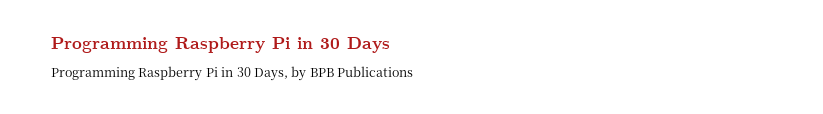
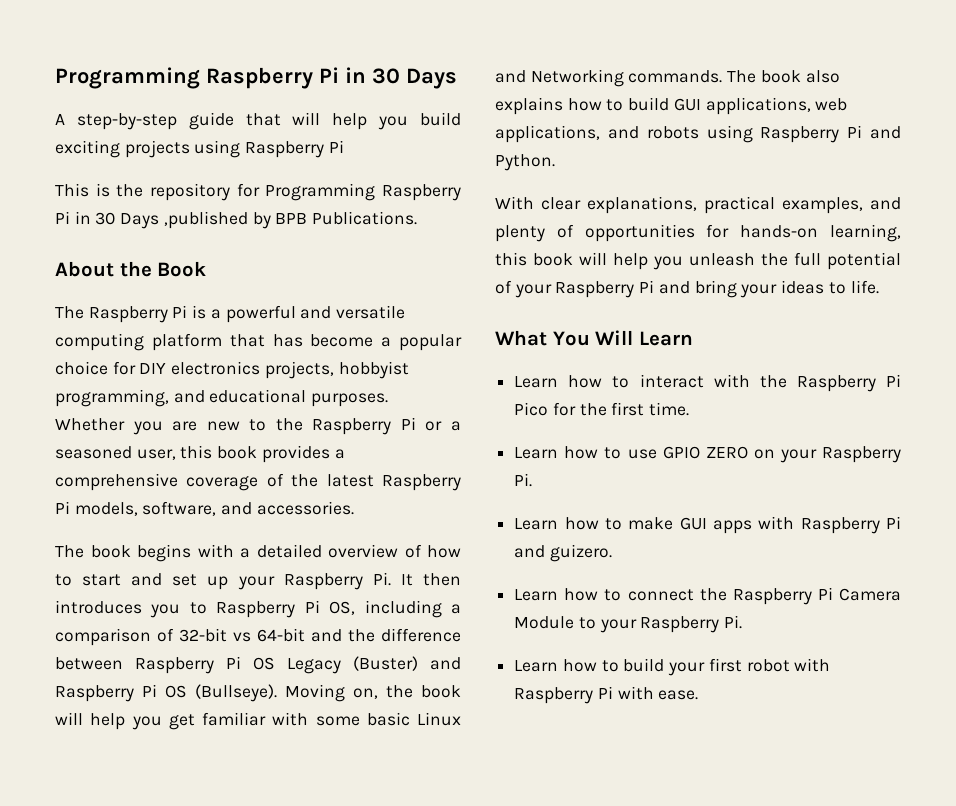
[51,66,413,81] Programming Raspberry Pi in 30 Days, by BPB Publications -> [55,112,461,130] [55,140,344,158] [55,183,462,201] [55,211,418,229] [55,261,207,277] [55,305,406,323] [55,333,462,351] [55,361,409,379] [55,389,389,407] [55,417,461,435] [55,445,345,463] [55,473,461,491] [55,501,354,516] [55,544,461,562] [55,572,461,590] [55,600,462,618] [55,628,461,646] [55,656,461,674] [55,684,461,702] [55,712,461,730] [495,69,840,87] [495,97,848,115] [495,125,901,143] [495,154,555,171] [495,196,901,214] [495,224,901,242] [495,252,901,270] [495,280,879,298] [495,330,693,346] [514,374,901,392] [514,402,690,416] [514,446,901,463] [514,473,533,487] [514,516,901,534] [514,544,612,562] [514,587,901,605] [514,615,743,633] [514,658,831,676] [514,686,699,704] A step-by-step guide that will help you build exciting projects using Raspberry Pi // This is the repository for Programming Raspberry Pi in 30 Days ,published by BPB Publications. // About the Book // The Raspberry Pi is a powerful and versatile computing platform that has become a popular choice for DIY electronics projects, hobbyist programming, and educational purposes. Whether you are new to the Raspberry Pi or a seasoned user, this book provides a comprehensive coverage of the latest Raspberry Pi models, software, and accessories. // The book begins with a detailed overview of how to start and set up your Raspberry Pi. It then introduces you to Raspberry Pi OS, including a comparison of 32-bit vs 64-bit and the difference between Raspberry Pi OS Legacy (Buster) and Raspberry Pi OS (Bullseye). Moving on, the book will help you get familiar with some basic Linux and Networking commands. The book also explains how to build GUI applications, web applications, and robots using Raspberry Pi and Python. // With clear explanations, practical examples, and plenty of opportunities for hands-on learning, this book will help you unleash the full potential of your Raspberry Pi and bring your ideas to life. // What You Will Learn // Learn how to interact with the Raspberry Pi Pico for the first time. // Learn how to use GPIO ZERO on your Raspberry Pi. // Learn how to make GUI apps with Raspberry Pi and guizero. // Learn how to connect the Raspberry Pi Camera Module to your Raspberry Pi. // Learn how to build your first robot with Raspberry Pi with ease.

